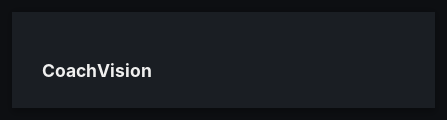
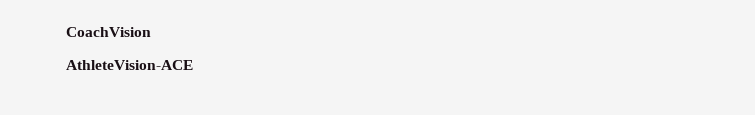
(152, 70) none -> [66,60,193,70] // AthleteVision-ACE

